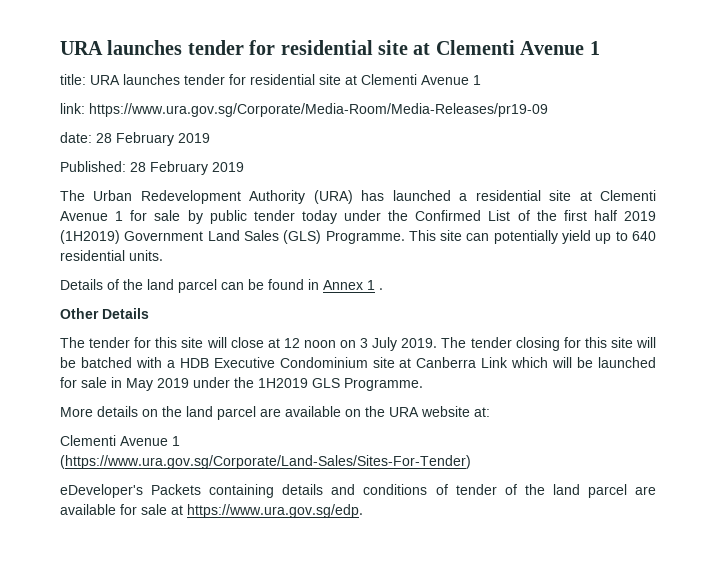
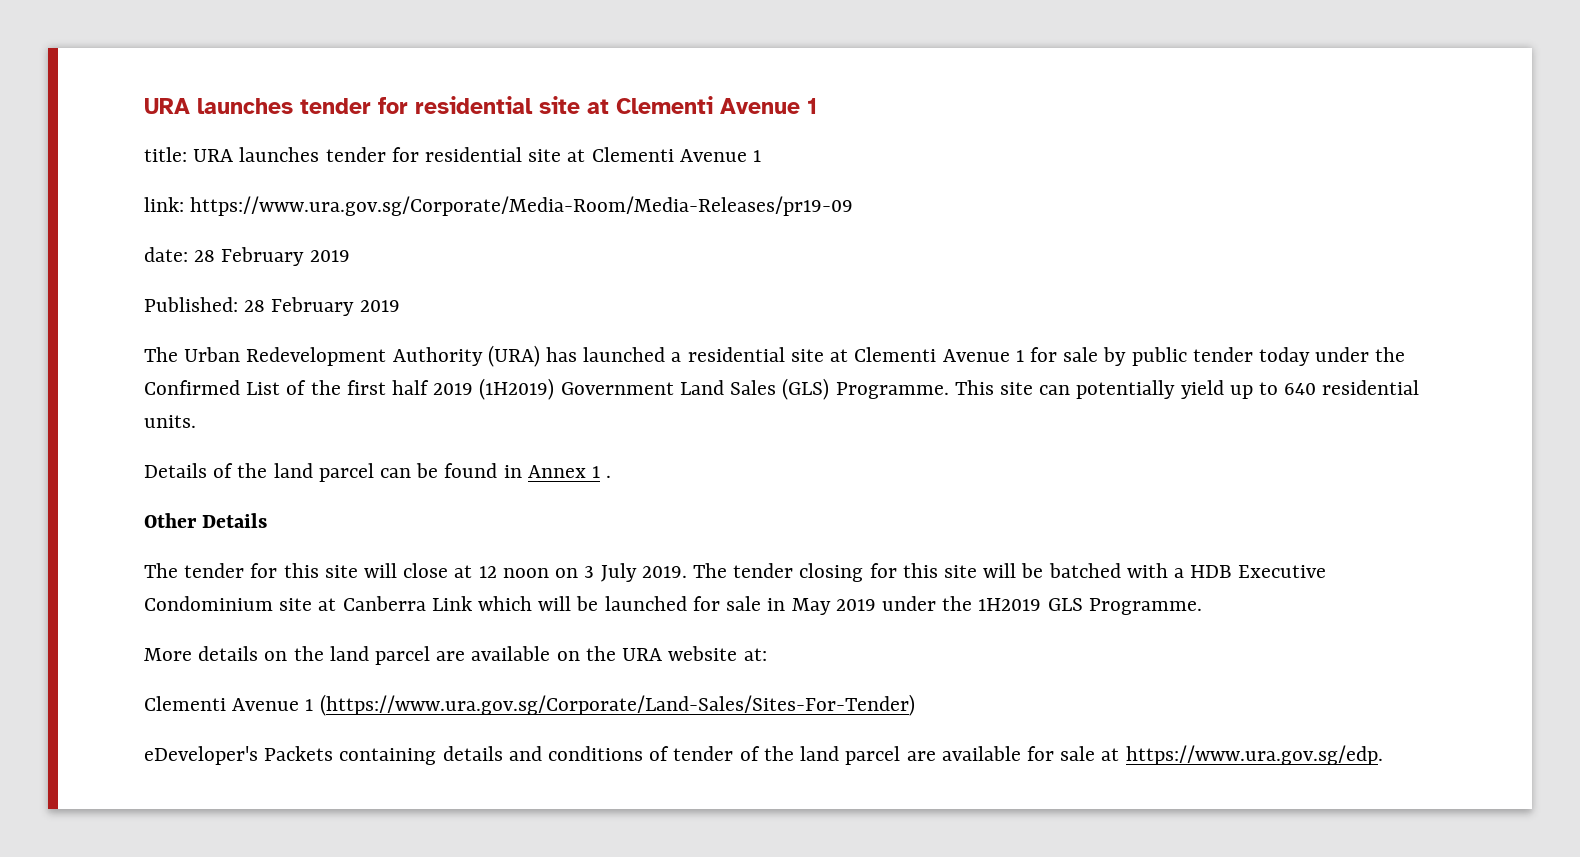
(180, 441) // -> (314, 705) none

